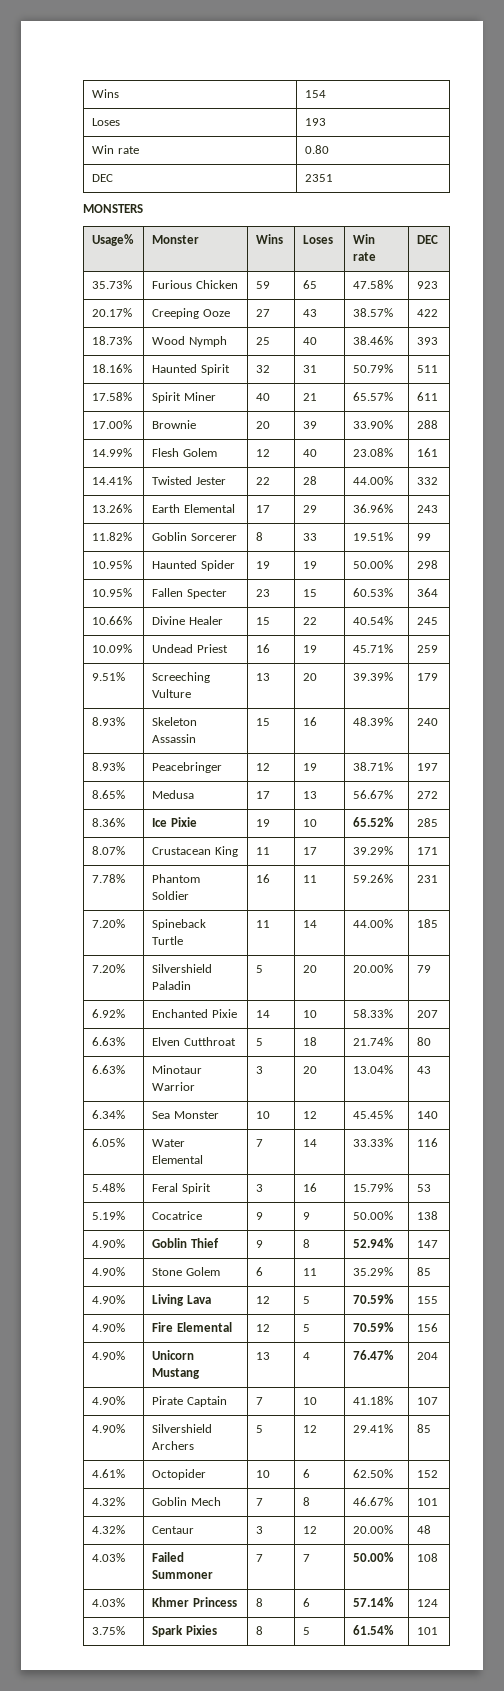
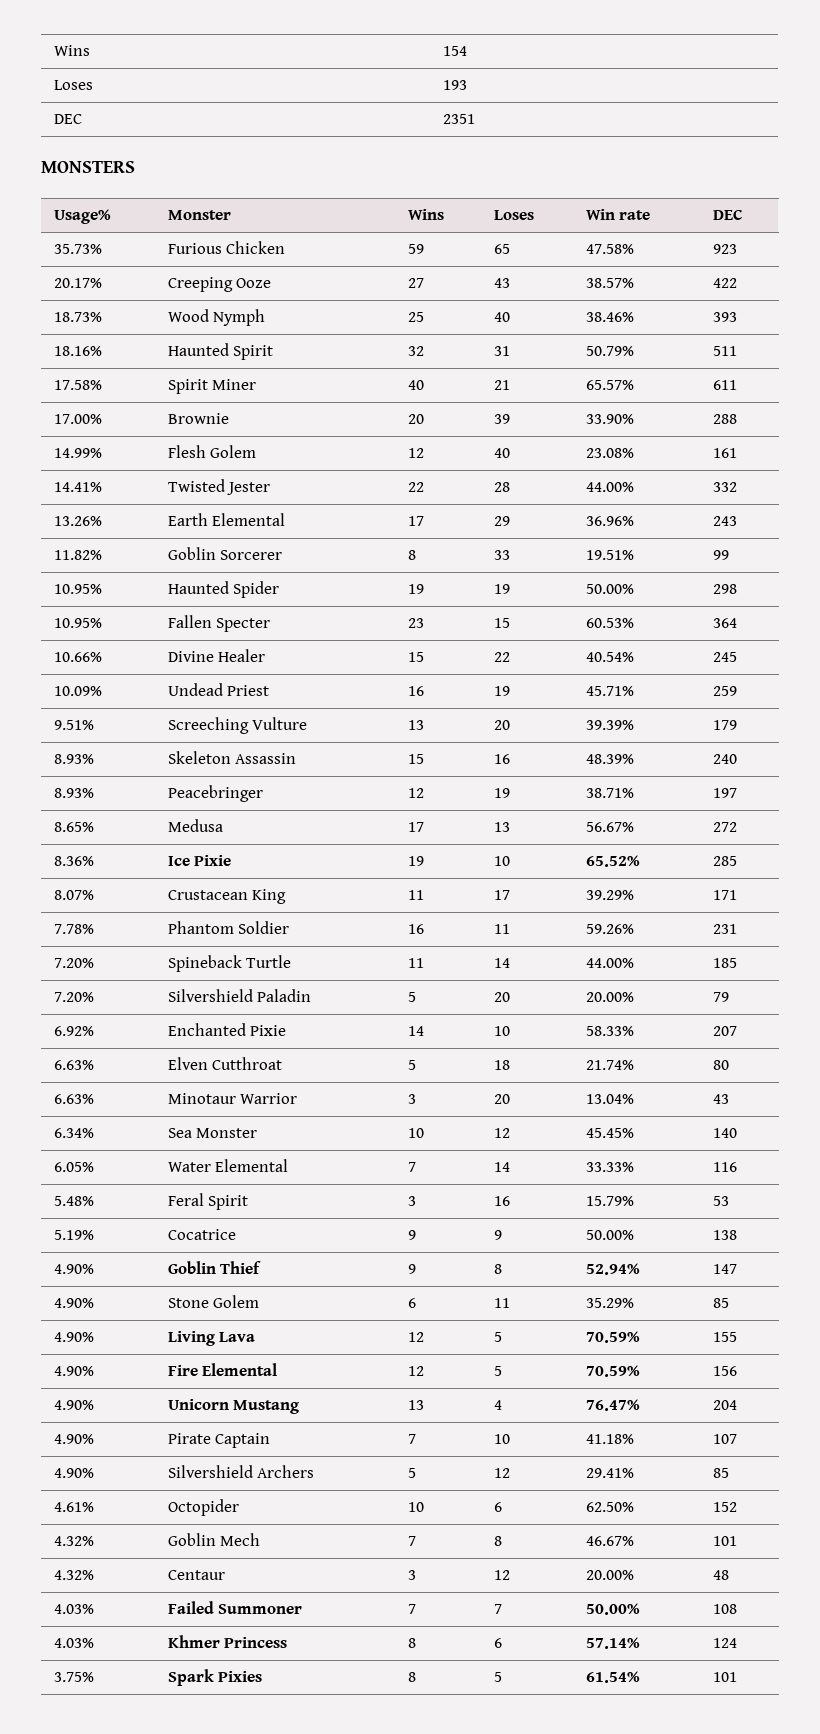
[92,145,139,154] [305,145,330,154] // Win rate | 0.80 -> (467, 85) none

